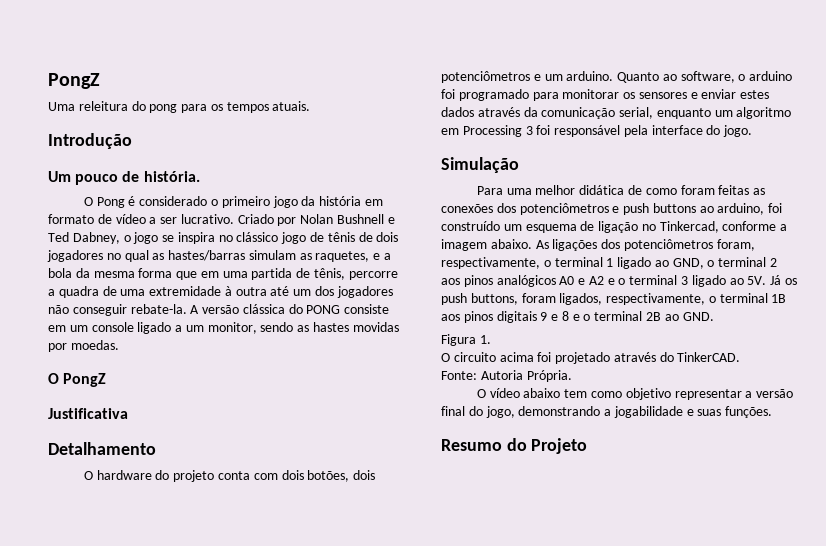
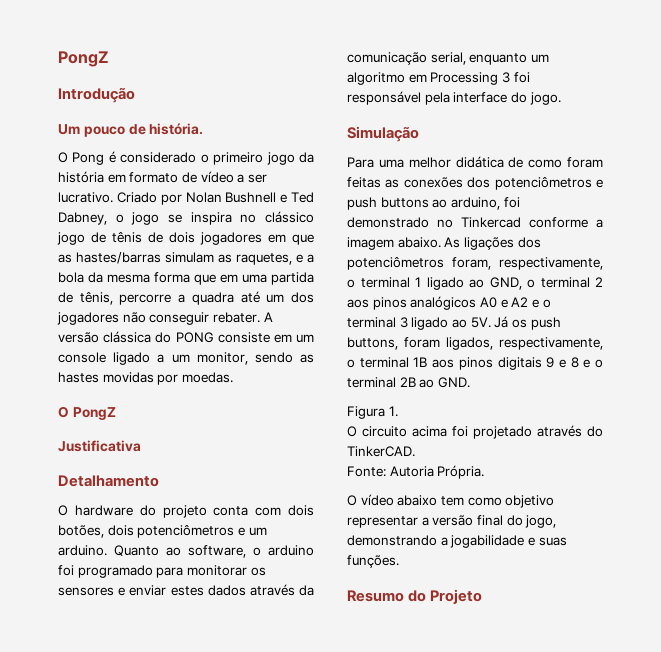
[48,73,100,89] [48,101,311,113] PongZ // Uma releitura do pong para os tempos atuais. -> [58,51,109,67] PongZ
[106,250,149,262] no qual -> [268,234,314,245] em que
[102,286,267,296] de uma extremidade à outra -> (234, 298) none
[130,304,187,314] rebate-la. -> [212,312,260,323] rebater.
[441,221,719,233] construído um esquema de ligação no Tinkercad, -> [347,217,521,228] demonstrado no Tinkercad

